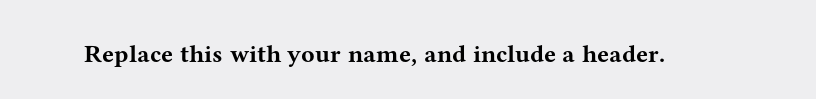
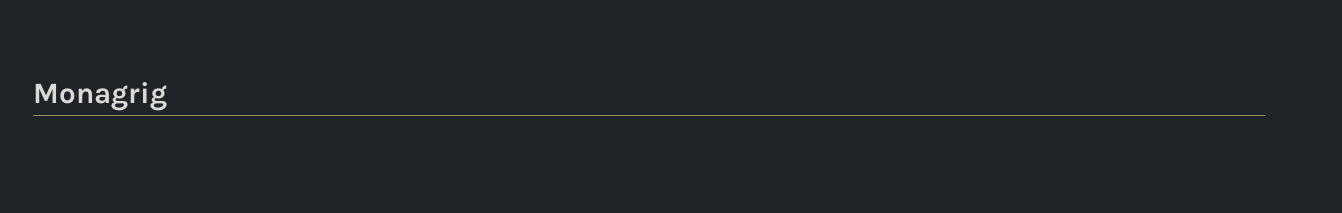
[84,45,665,67] Replace this with your name, and include a header. -> [33,82,167,111] Monagrig

